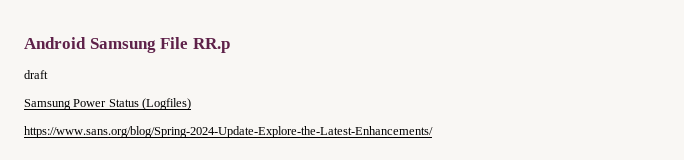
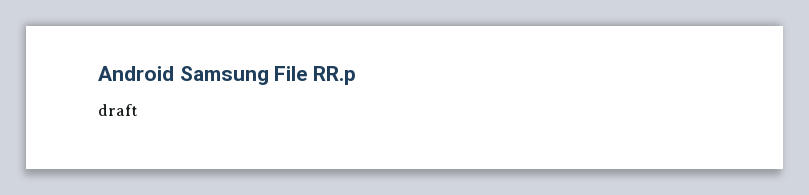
[24,98,192,110] [24,126,433,138] // Samsung Power Status (Logfiles) // https://www.sans.org/blog/Spring-2024-Update-Explore-the-Latest-Enhancements/ -> (138, 110) none

